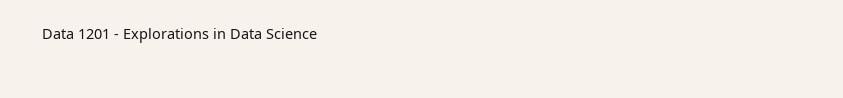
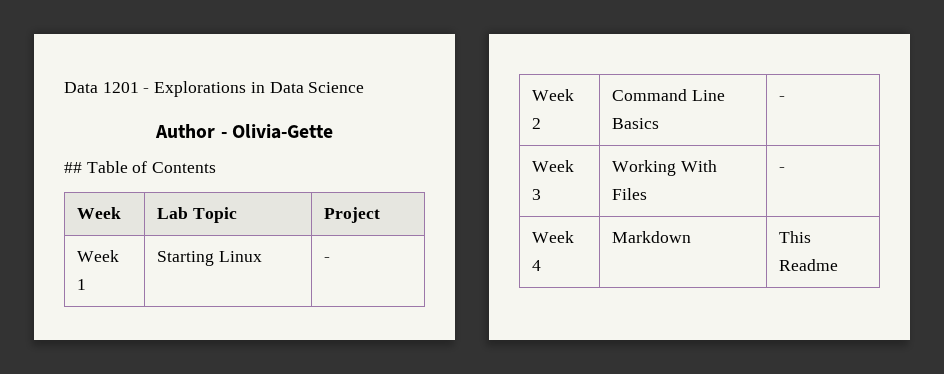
(317, 33) none -> [155,124,333,139] [64,161,217,173] [77,207,122,219] [157,207,237,223] [324,207,381,223] [77,250,120,262] [77,279,87,290] [157,251,262,266] [324,257,331,262] [532,89,575,101] [532,118,542,129] [612,89,725,101] [612,118,660,129] [779,96,786,101] [532,160,575,172] [532,189,542,200] [612,160,717,176] [612,188,648,200] [779,167,786,172] [532,231,575,243] [532,260,542,271] [612,231,692,243] [779,231,812,243] [779,259,839,271] // Author - Olivia-Gette // ## Table of Contents // Week | Lab Topic | Project // Week 1 | Starting Linux | - // Week 2 | Command Line Basics | - // Week 3 | Working With Files | - // Week 4 | Markdown | This Readme

